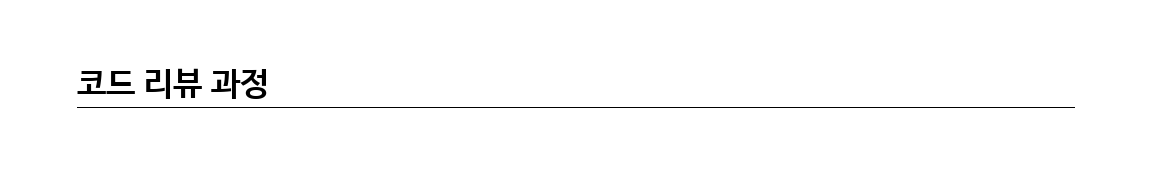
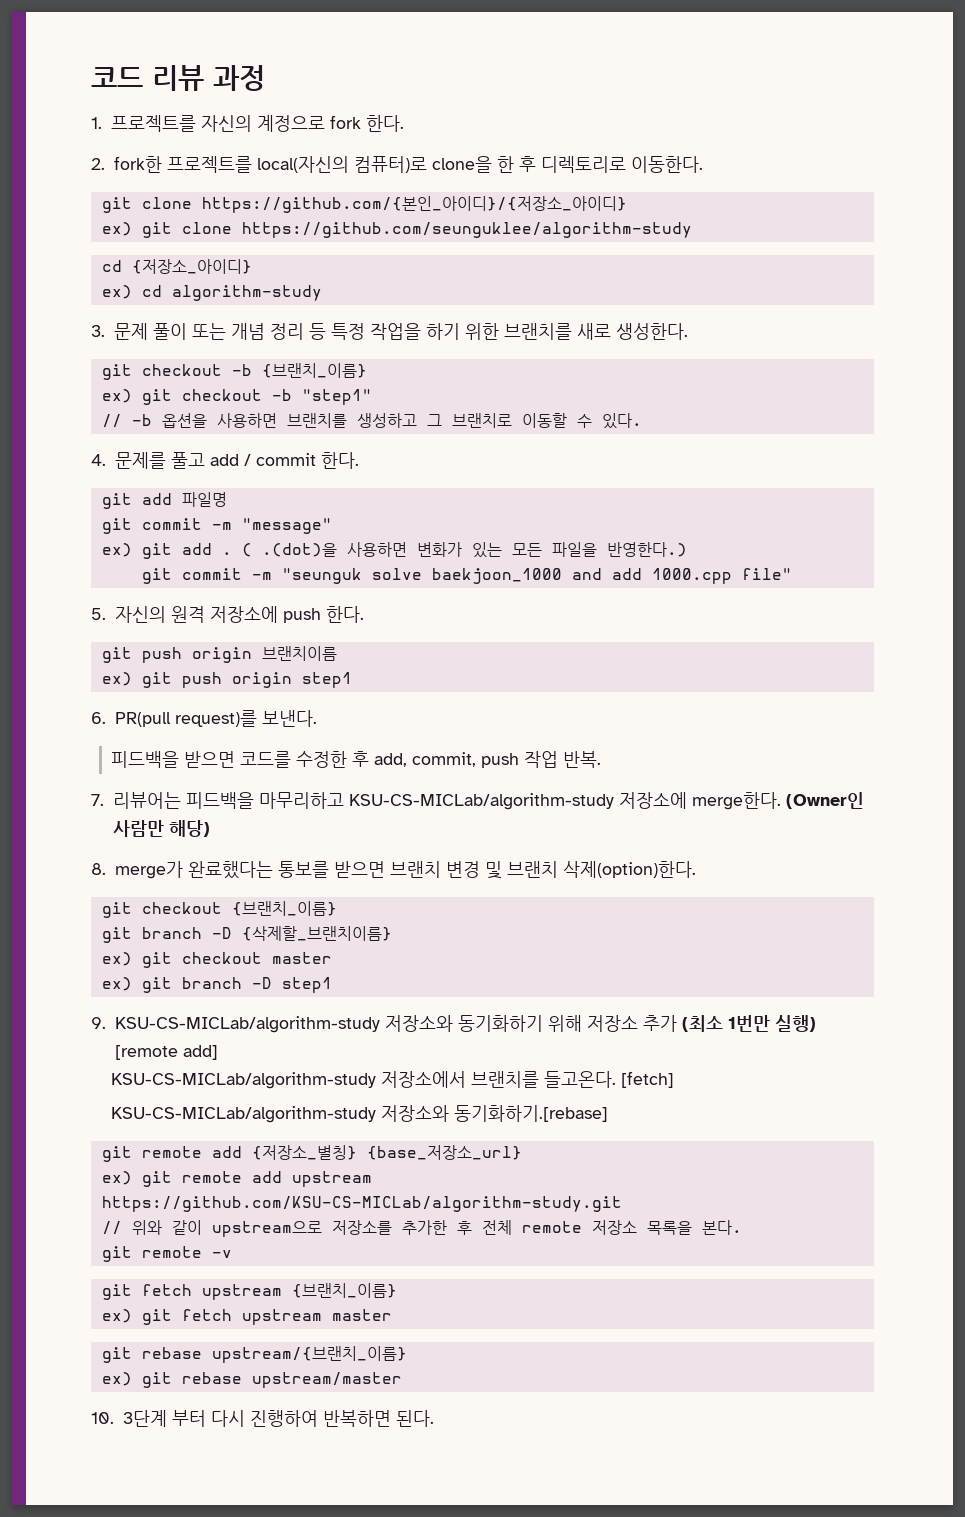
(269, 84) none -> [91,115,405,132] [91,156,703,173] [101,196,627,213] [101,222,692,238] [101,259,252,274] [101,285,322,301] [91,323,688,340] [101,363,367,380] [101,389,372,405] [101,413,642,429] [91,452,359,469] [101,492,227,509] [101,518,332,534] [101,542,687,559] [141,568,792,584] [91,606,364,623] [101,646,337,663] [101,672,352,688] [91,710,317,727] [111,751,602,768] [91,792,864,810] [112,820,210,837] [91,861,696,879] [101,901,337,918] [101,926,392,943] [101,952,332,968] [101,977,332,993] [91,1015,816,1033] [114,1045,218,1060] [111,1071,675,1089] [111,1105,609,1123] [101,1145,522,1162] [101,1171,372,1187] [101,1196,622,1212] [101,1220,742,1237] [101,1246,232,1262] [101,1283,397,1300] [101,1309,392,1325] [101,1346,407,1363] [101,1372,402,1388] [91,1410,434,1427] // 1. 프로젝트를 자신의 계정으로 fork 한다. // 2. fork한 프로젝트를 local(자신의 컴퓨터)로 clone을 한 후 디렉토리로 이동한다. // git clone https://github.com/{본인_아이디}/{저장소_아이디} // ex) git clone https://github.com/seunguklee/algorithm-study // cd {저장소_아이디} // ex) cd algorithm-study // 3. 문제 풀이 또는 개념 정리 등 특정 작업을 하기 위한 브랜치를 새로 생성한다. // git checkout -b {브랜치_이름} // ex) git checkout -b "step1" // // -b 옵션을 사용하면 브랜치를 생성하고 그 브랜치로 이동할 수 있다. // 4. 문제를 풀고 add / commit 한다. // git add 파일명 // git commit -m "message" // ex) git add . ( .(dot)을 사용하면 변화가 있는 모든 파일을 반영한다.) // git commit -m "seunguk solve baekjoon_1000 and add 1000.cpp file" // 5. 자신의 원격 저장소에 push 한다. // git push origin 브랜치이름 // ex) git push origin step1 // 6. PR(pull request)를 보낸다. // 피드백을 받으면 코드를 수정한 후 add, commit, push 작업 반복. // 7. 리뷰어는 피드백을 마무리하고 KSU-CS-MICLab/algorithm-study 저장소에 merge한다. (Owner인 사람만 해당) // 8. merge가 완료했다는 통보를 받으면 브랜치 변경 및 브랜치 삭제(option)한다. // git checkout {브랜치_이름} // git branch -D {삭제할_브랜치이름} // ex) git checkout master // ex) git branch -D step1 // 9. KSU-CS-MICLab/algorithm-study 저장소와 동기화하기 위해 저장소 추가 (최소 1번만 실행) [remote add] // KSU-CS-MICLab/algorithm-study 저장소에서 브랜치를 들고온다. [fetch] // KSU-CS-MICLab/algorithm-study 저장소와 동기화하기.[rebase] // git remote add {저장소_별칭} {base_저장소_url} // ex) git remote add upstream https://github.com/KSU-CS-MICLab/algorithm-study.git // // 위와 같이 upstream으로 저장소를 추가한 후 전체 remote 저장소 목록을 본다. // git remote -v // git fetch upstream {브랜치_이름} // ex) git fetch upstream master // git rebase upstream/{브랜치_이름} // ex) git rebase upstream/master // 10. 3단계 부터 다시 진행하여 반복하면 된다.

